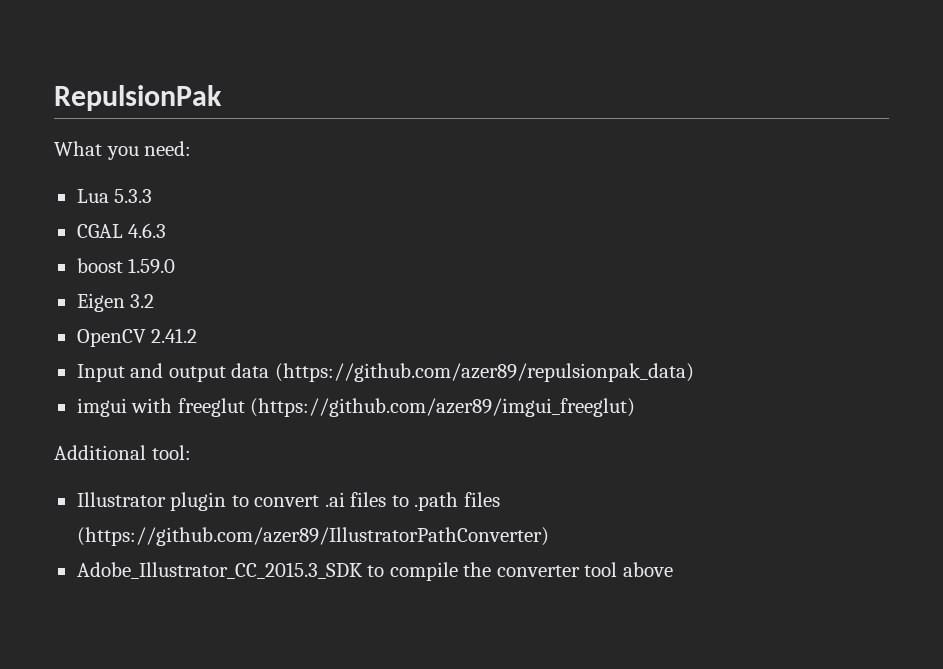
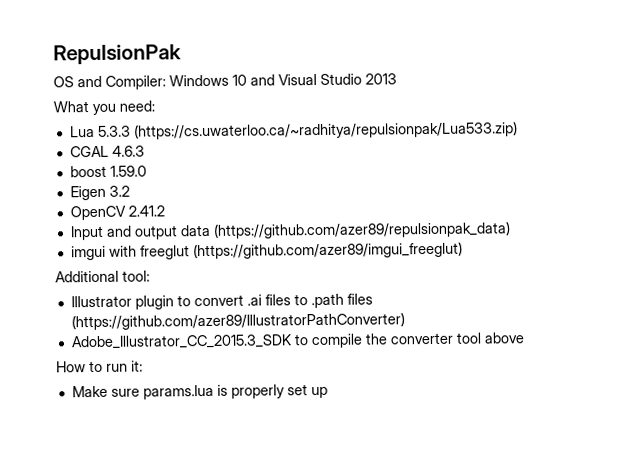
(222, 98) none -> [53,73,397,90] // OS and Compiler: Windows 10 and Visual Studio 2013
(153, 196) none -> [133,121,518,140] (https://cs.uwaterloo.ca/~radhitya/repulsionpak/Lua533.zip)
(673, 569) none -> [56,360,143,373] [71,384,328,400] // How to run it: // Make sure params.lua is properly set up

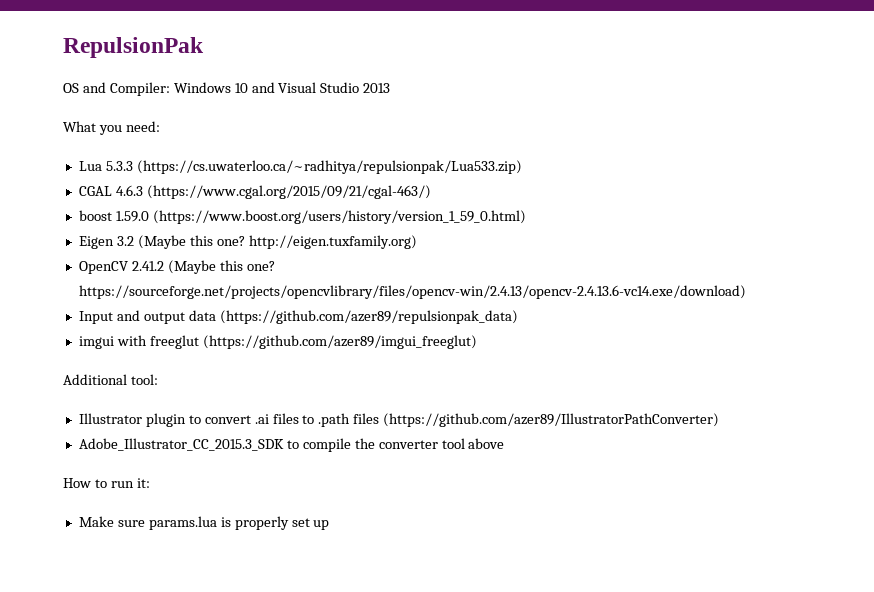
(145, 151) none -> [146,185,431,199] (https://www.cgal.org/2015/09/21/cgal-463/)
(147, 171) none -> [152,210,526,224] (https://www.boost.org/users/history/version_1_59_0.html)
[69,205,165,221] // OpenCV 2.41.2 -> [137,235,417,249] [78,260,275,274] [78,285,746,299] (Maybe this one? http://eigen.tuxfamily.org) // OpenCV 2.41.2 (Maybe this one? https://sourceforge.net/projects/opencvlibrary/files/opencv-win/2.4.13/opencv-2.4.13.6-vc14.exe/download)

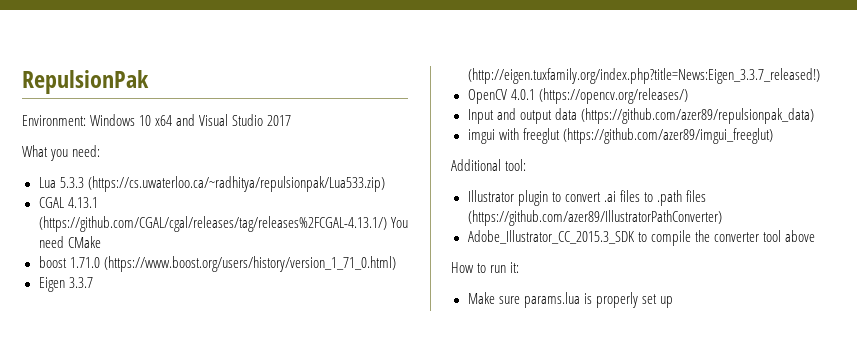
[63,82,170,96] OS and Compiler: -> [22,115,86,126] Environment:
(248, 88) none -> [155,115,173,126] x64
[363,83,391,93] 2013 -> [267,115,292,126] 2017
[115,185,431,199] 4.6.3 (https://www.cgal.org/2015/09/21/cgal-463/) -> [67,197,98,208] [38,216,408,232] [38,236,101,248] 4.13.1 (https://github.com/CGAL/cgal/releases/tag/releases%2FCGAL-4.13.1/) You need CMake
[115,210,526,224] 1.59.0 (https://www.boost.org/users/history/version_1_59_0.html) -> [69,256,396,272] 1.71.0 (https://www.boost.org/users/history/version_1_71_0.html)
[116,235,417,249] [78,260,275,274] [78,285,746,299] 3.2 (Maybe this one? http://eigen.tuxfamily.org) // OpenCV 2.41.2 (Maybe this one? https://sourceforge.net/projects/opencvlibrary/files/opencv-win/2.4.13/opencv-2.4.13.6-vc14.exe/download) -> [68,277,93,288] [467,68,820,84] [467,88,688,104] 3.3.7 (http://eigen.tuxfamily.org/index.php?title=News:Eigen_3.3.7_released!) // OpenCV 4.0.1 (https://opencv.org/releases/)

